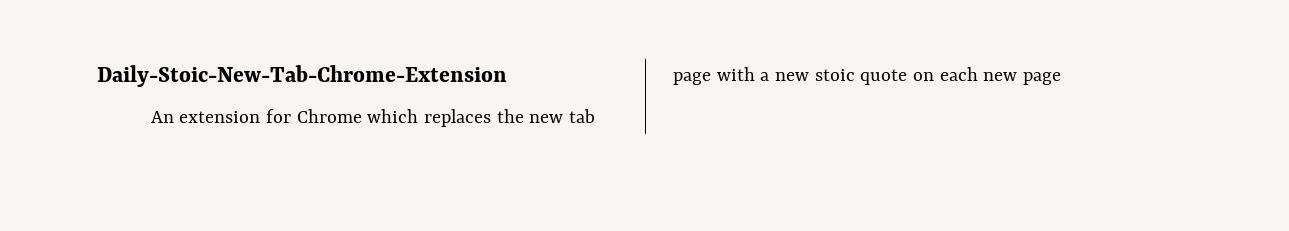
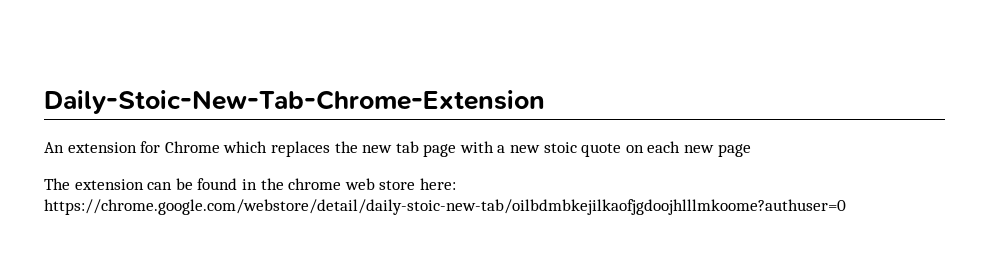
(1062, 78) none -> [44,178,456,190] [44,199,846,215] // The extension can be found in the chrome web store here: https://chrome.google.com/webstore/detail/daily-stoic-new-tab/oilbdmbkejilkaofjgdoojhlllmkoome?authuser=0

